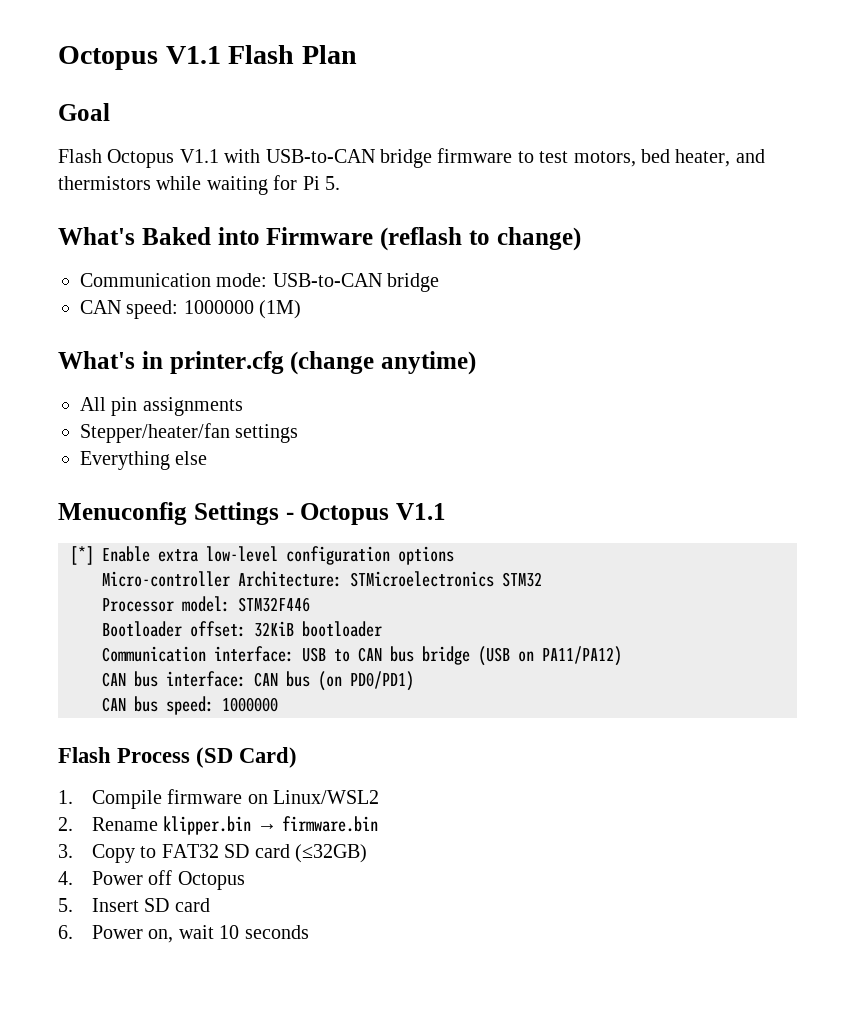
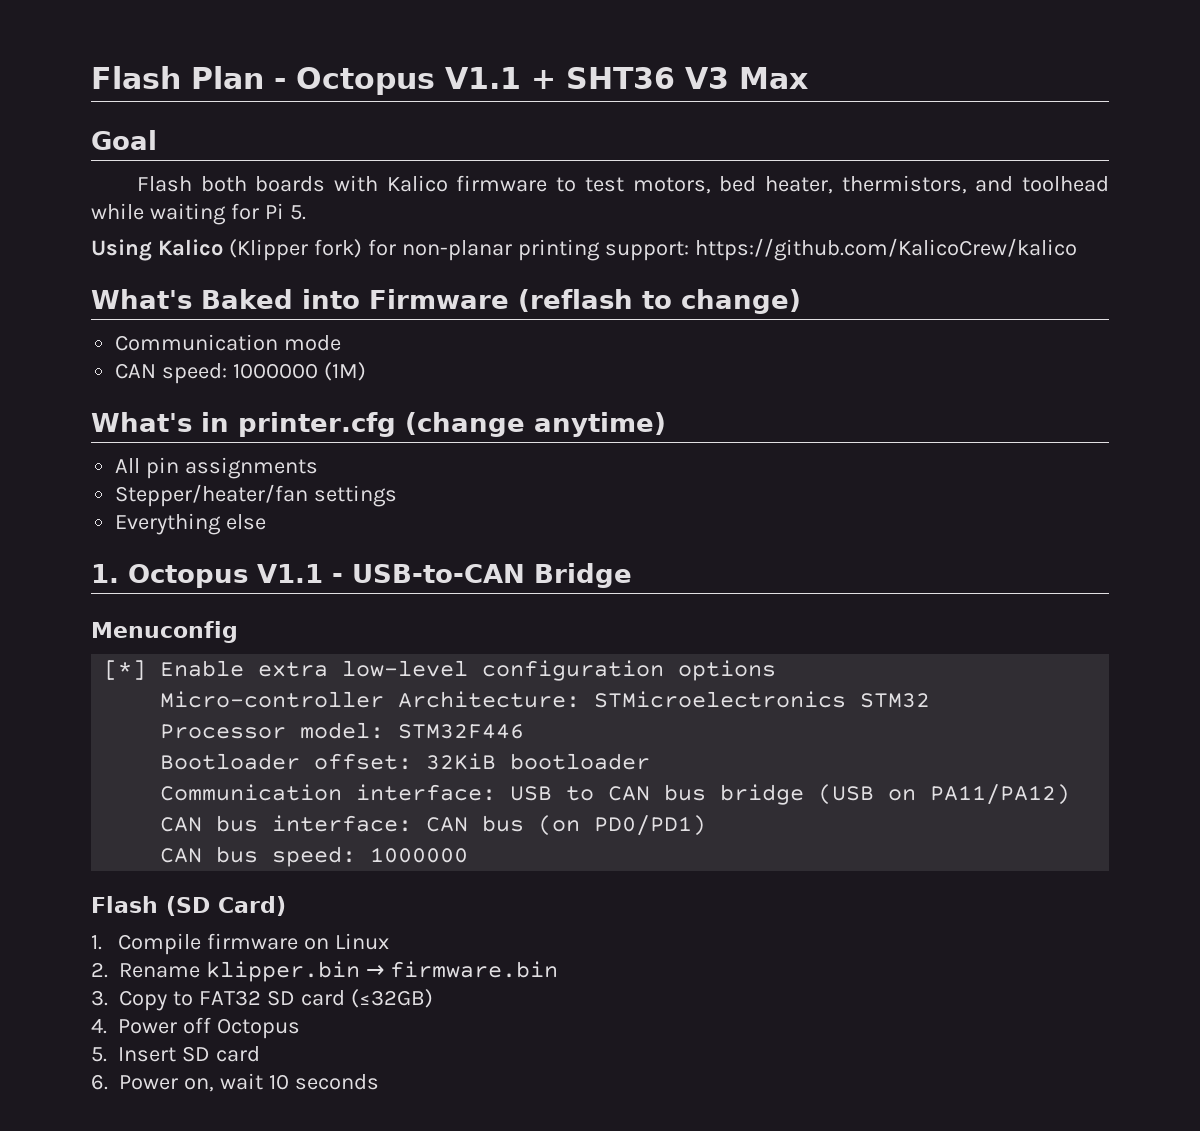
[58,45,357,70] [58,103,110,121] [58,149,432,168] Octopus V1.1 Flash Plan // Goal // Flash Octopus V1.1 with USB-to-CAN bridge -> [91,66,808,95] [91,130,157,150] [136,175,448,192] Flash Plan - Octopus V1.1 + SHT36 V3 Max // Goal // Flash both boards with Kalico
[735,149,765,163] [58,176,151,190] and thermistors -> [841,175,1110,194] thermistors, and toolhead
(340, 183) none -> [91,238,1077,261] // Using Kalico (Klipper fork) for non-planar printing support: https://github.com/KalicoCrew/kalico
[216,273,440,292] mode: USB-to-CAN bridge -> [284,335,342,351] mode
[58,502,446,525] Menuconfig Settings - Octopus V1.1 -> [91,563,632,588] [91,621,238,643] 1. Octopus V1.1 - USB-to-CAN Bridge // Menuconfig
[117,748,191,763] Process -> (158, 904) none
[273,790,380,804] Linux/WSL2 -> [335,933,390,950] Linux

